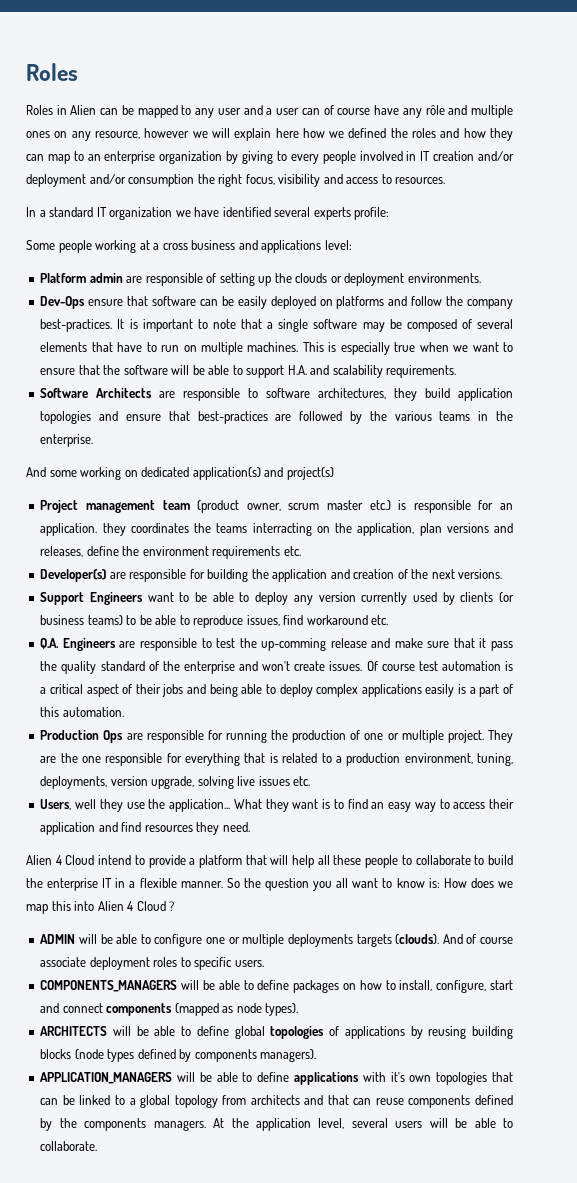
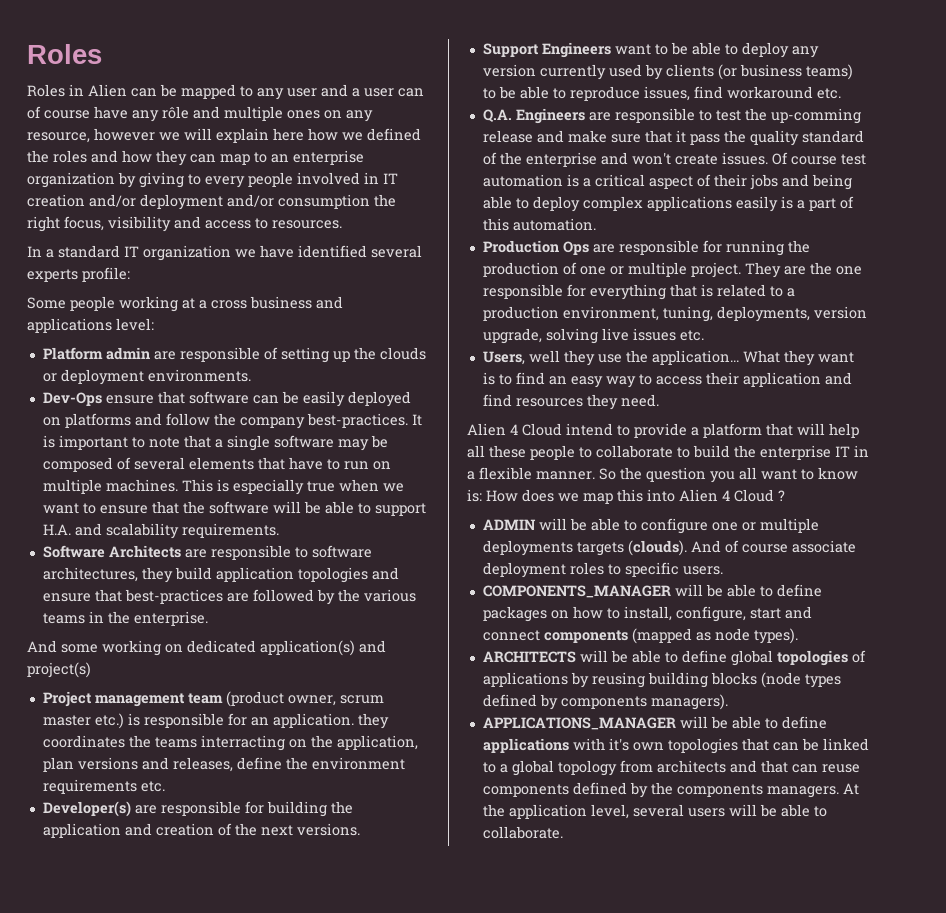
[40,980,178,992] COMPONENTS_MANAGERS -> [482,585,671,598] COMPONENTS_MANAGER
[40,1072,173,1084] APPLICATION_MANAGERS -> [482,717,676,730] APPLICATIONS_MANAGER

